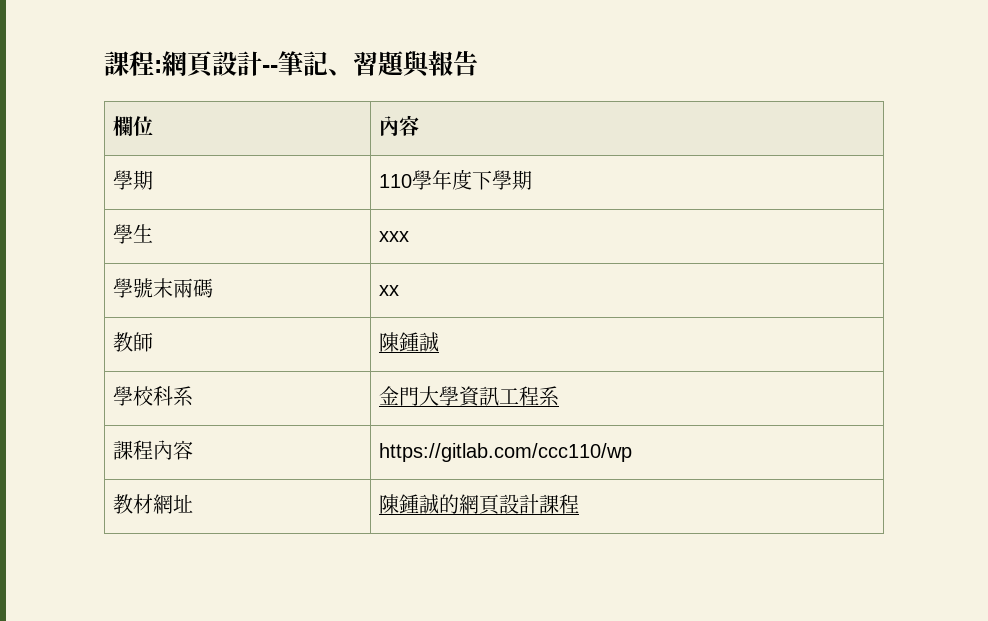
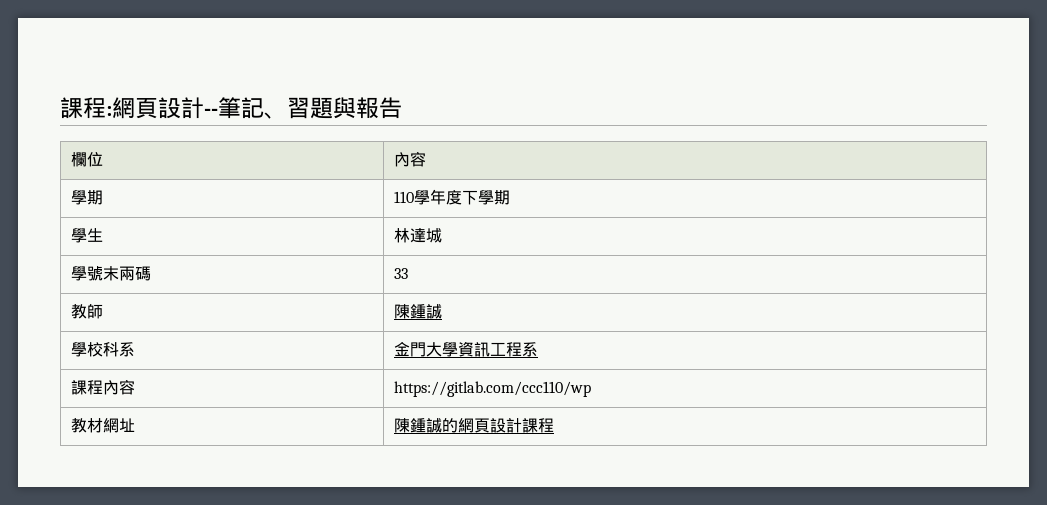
[378,231,409,242] xxx -> [393,228,442,243] 林達城
[378,285,399,296] xx -> [393,268,408,279] 33

